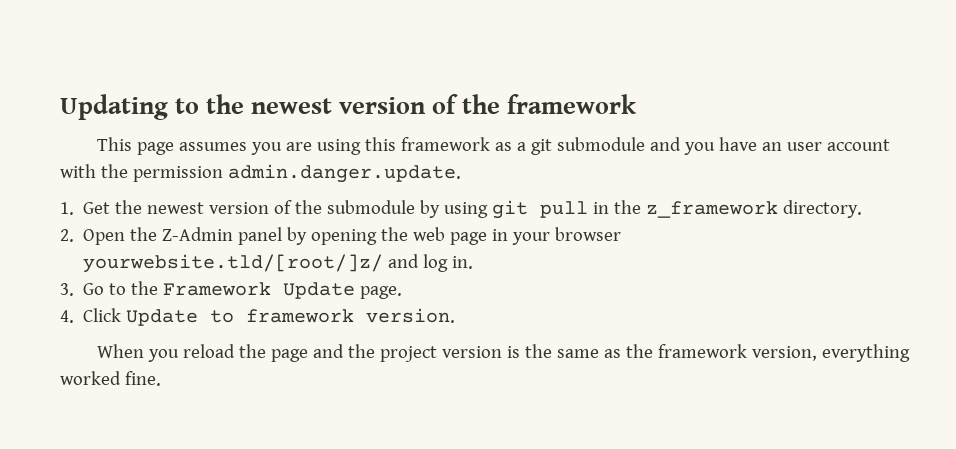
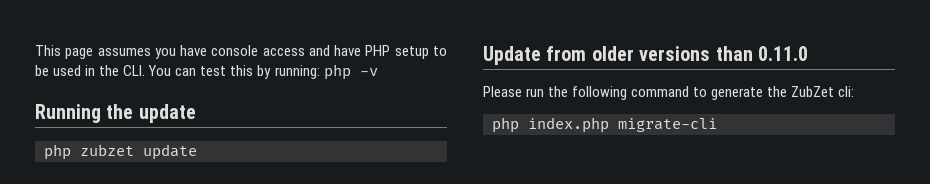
[60,94,637,120] [96,137,890,155] [60,164,461,183] [60,200,863,219] [60,227,622,245] [83,254,474,273] [60,281,403,299] [60,308,456,326] [96,344,910,362] [60,371,161,386] Updating to the newest version of the framework // This page assumes you are using this framework as a git submodule and you have an user account with the permission admin.danger.update. // 1. Get the newest version of the submodule by using git pull in the z_framework directory. // 2. Open the Z-Admin panel by opening the web page in your browser yourwebsite.tld/[root/]z/ and log in. // 3. Go to the Framework Update page. // 4. Click Update to framework version. // When you reload the page and the project version is the same as the framework version, everything worked fine. -> [35,45,447,59] [35,64,378,80] [35,104,196,123] [44,144,197,160] [483,46,808,65] [483,86,855,100] [492,117,717,133] This page assumes you have console access and have PHP setup to be used in the CLI. You can test this by running: php -v // Running the update // php zubzet update // Update from older versions than 0.11.0 // Please run the following command to generate the ZubZet cli: // php index.php migrate-cli

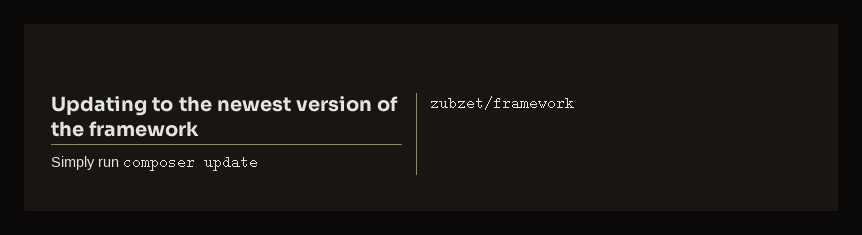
[35,45,447,59] [35,64,378,80] [35,104,196,123] [44,144,197,160] [483,46,808,65] [483,86,855,100] [492,117,717,133] This page assumes you have console access and have PHP setup to be used in the CLI. You can test this by running: php -v // Running the update // php zubzet update // Update from older versions than 0.11.0 // Please run the following command to generate the ZubZet cli: // php index.php migrate-cli -> [51,96,399,116] [51,121,200,137] [51,155,258,171] [430,96,574,110] Updating to the newest version of the framework // Simply run composer update zubzet/framework

